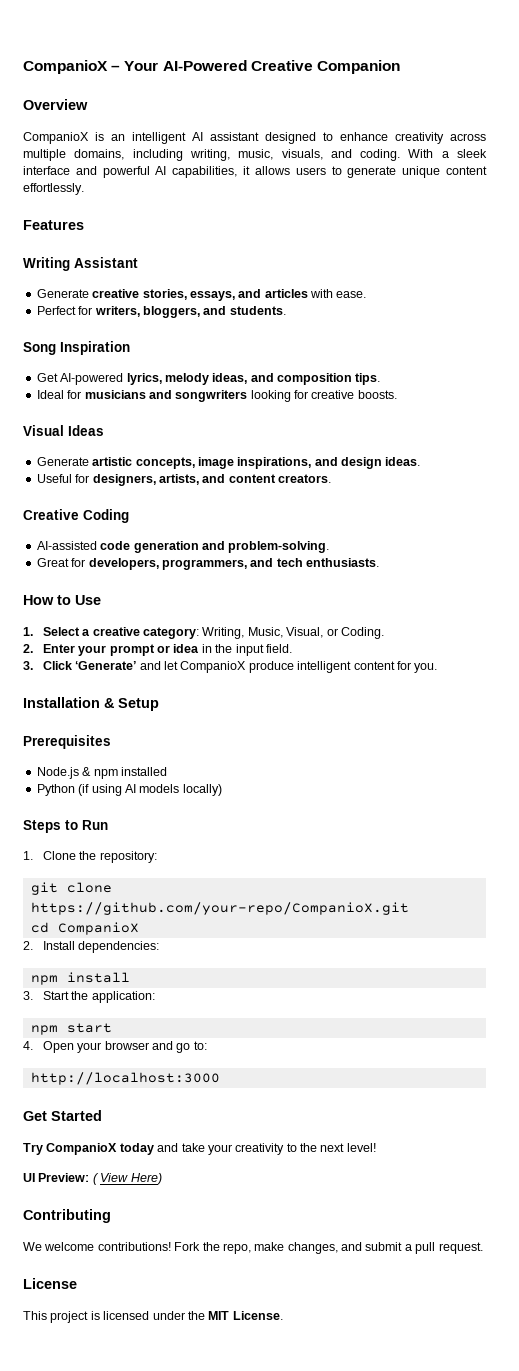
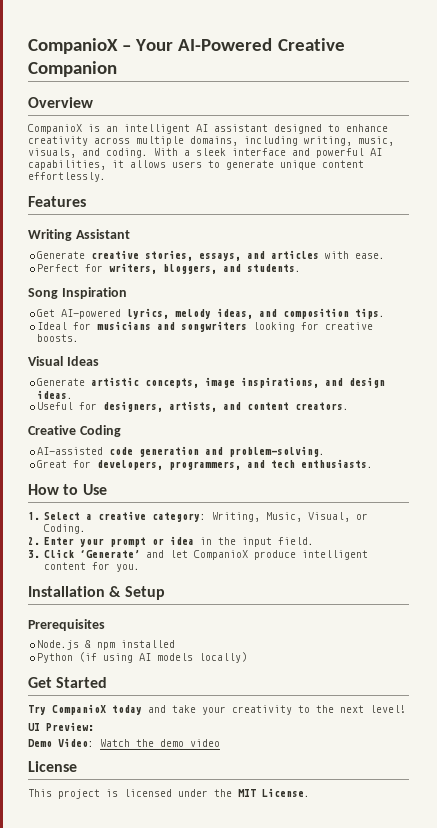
[23,820,108,833] [23,851,157,863] [30,882,112,895] [30,902,409,915] [30,922,139,935] [23,941,160,953] [30,972,130,985] [23,991,155,1003] [30,1023,112,1035] [23,1041,207,1053] [30,1072,220,1085] // Steps to Run // 1. Clone the repository: // git clone https://github.com/your-repo/CompanioX.git // cd CompanioX // 2. Install dependencies: // npm install // 3. Start the application: // npm start // 4. Open your browser and go to: // http://localhost:3000 -> (248, 657) none
[92,1173,162,1185] [23,1209,111,1223] [23,1242,483,1254] ( View Here) // Contributing // We welcome contributions! Fork the repo, make changes, and submit a pull request. -> [28,738,220,747] // Demo Video: Watch the demo video

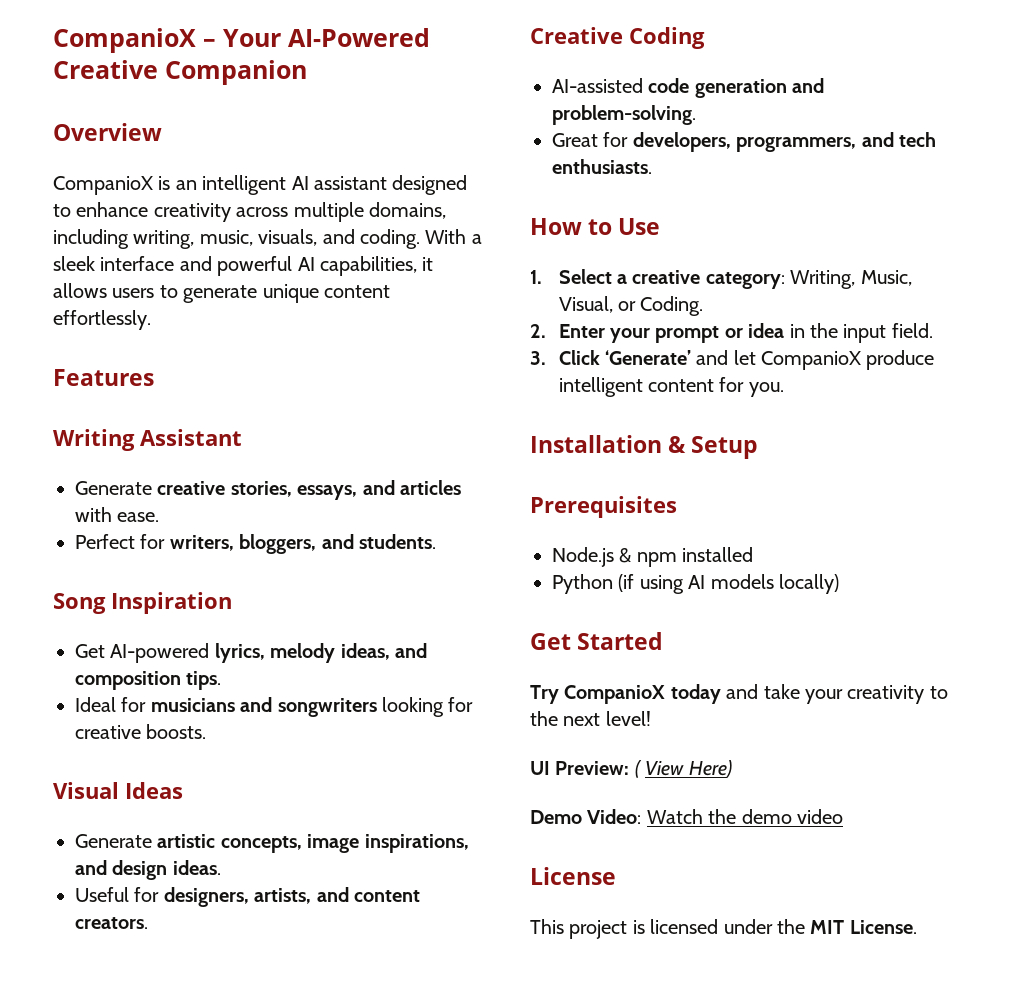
(94, 726) none -> [634,760,732,778] ( View Here)

